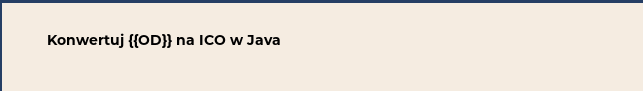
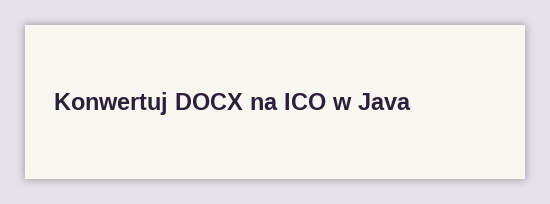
[128,34,172,48] {{OD}} -> [175,93,243,110] DOCX

